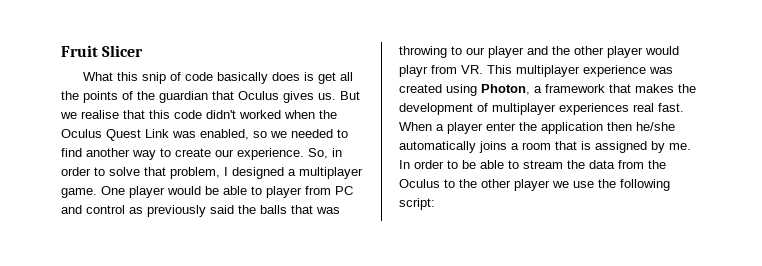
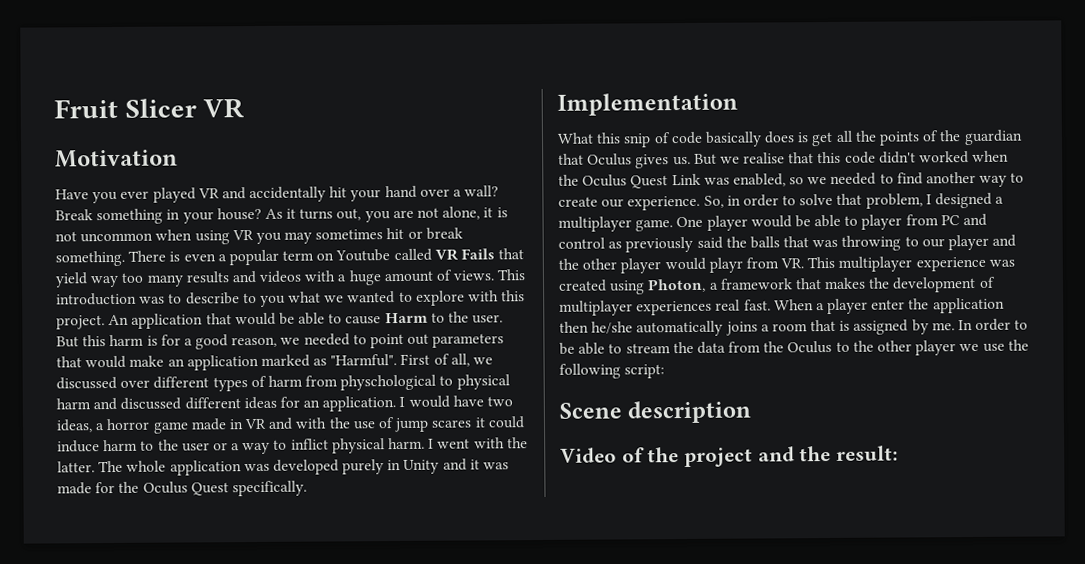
(144, 51) none -> [203,98,245,119] [55,149,178,168] [55,185,500,204] [55,206,508,225] [55,227,463,245] [55,248,525,267] [55,269,526,288] [56,290,526,307] [56,311,504,330] [56,333,505,350] [56,353,494,371] [56,374,510,392] [56,395,514,412] [56,416,525,434] [57,437,528,455] [57,458,510,476] [57,480,307,497] [557,92,738,116] VR // Motivation // Have you ever played VR and accidentally hit your hand over a wall? Break something in your house? As it turns out, you are not alone, it is not uncommon when using VR you may sometimes hit or break something. There is even a popular term on Youtube called VR Fails that yield way too many results and videos with a huge amount of views. This introduction was to describe to you what we wanted to explore with this project. An application that would be able to cause Harm to the user. But this harm is for a good reason, we needed to point out parameters that would make an application marked as "Harmful". First of all, we discussed over different types of harm from physchological to physical harm and discussed different ideas for an application. I would have two ideas, a horror game made in VR and with the use of jump scares it could induce harm to the user or a way to inflict physical harm. I went with the latter. The whole application was developed purely in Unity and it was made for the Oculus Quest specifically. // Implementation
(435, 204) none -> [559,400,752,424] [560,445,899,468] // Scene description // Video of the project and the result:

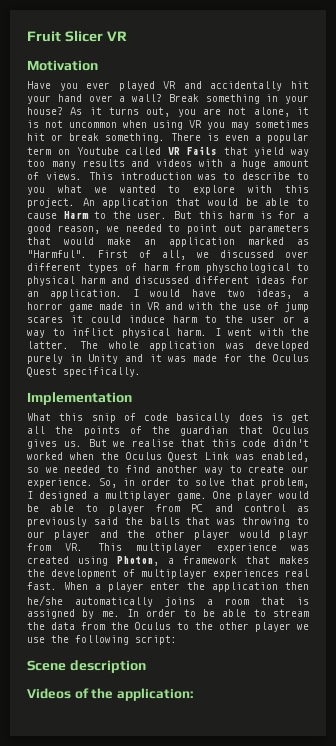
[560,445,899,468] Video of the project and the result: -> [27,688,193,701] Videos of the application:

